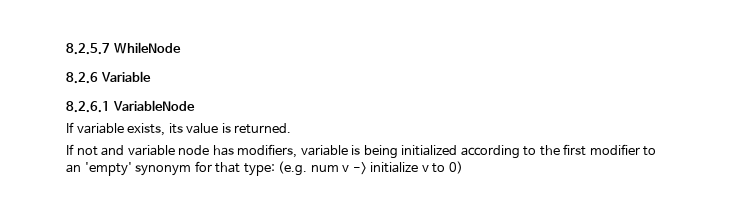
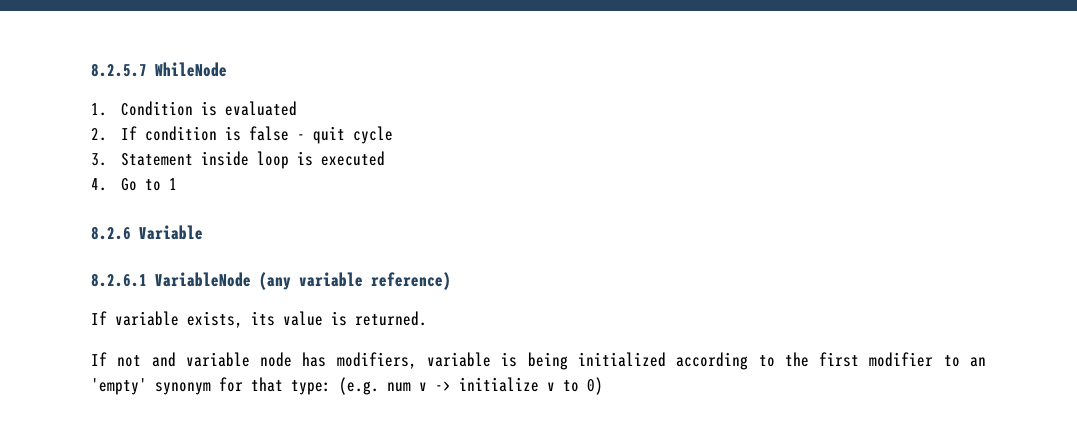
(181, 48) none -> [91,101,298,116] [91,126,394,144] [91,151,386,169] [91,178,178,191] // 1. Condition is evaluated // 2. If condition is false - quit cycle // 3. Statement inside loop is executed // 4. Go to 1
(195, 105) none -> [259,272,451,290] (any variable reference)

